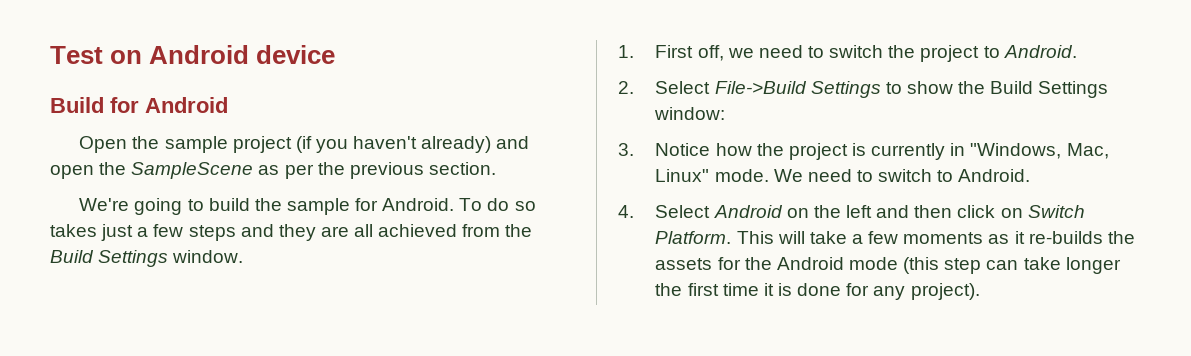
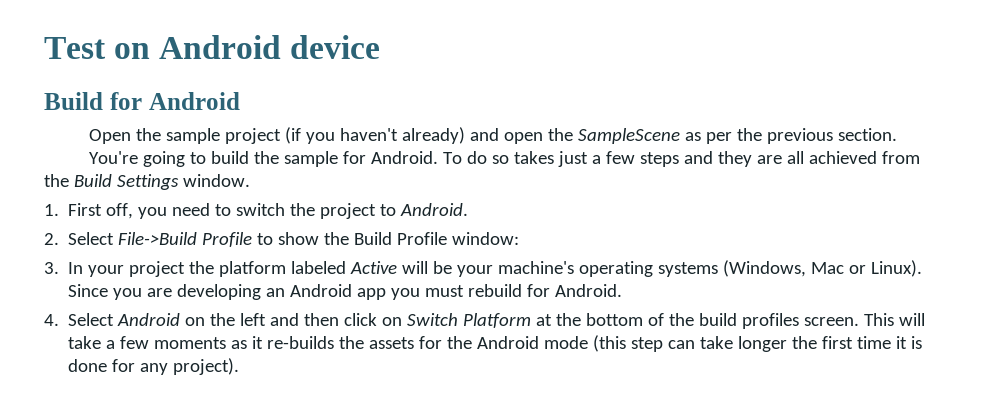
[79,198,130,211] We're -> [88,151,138,164] You're
[727,48,754,58] we -> [138,207,168,219] you
[810,81,881,98] Settings -> [202,232,253,247] Profile
[1038,81,1109,98] Settings -> [397,232,448,245] Profile
[655,143,1109,160] [655,169,954,182] Notice how the project is currently in "Windows, Mac, Linux" mode. We need to switch to -> [68,260,923,277] [68,284,551,300] In your project the platform labeled Active will be your machine's operating systems (Windows, Mac or Linux). Since you are developing an Android app you must rebuild for
[655,231,732,244] Platform. -> [463,313,860,329] Platform at the bottom of the build profiles screen.

